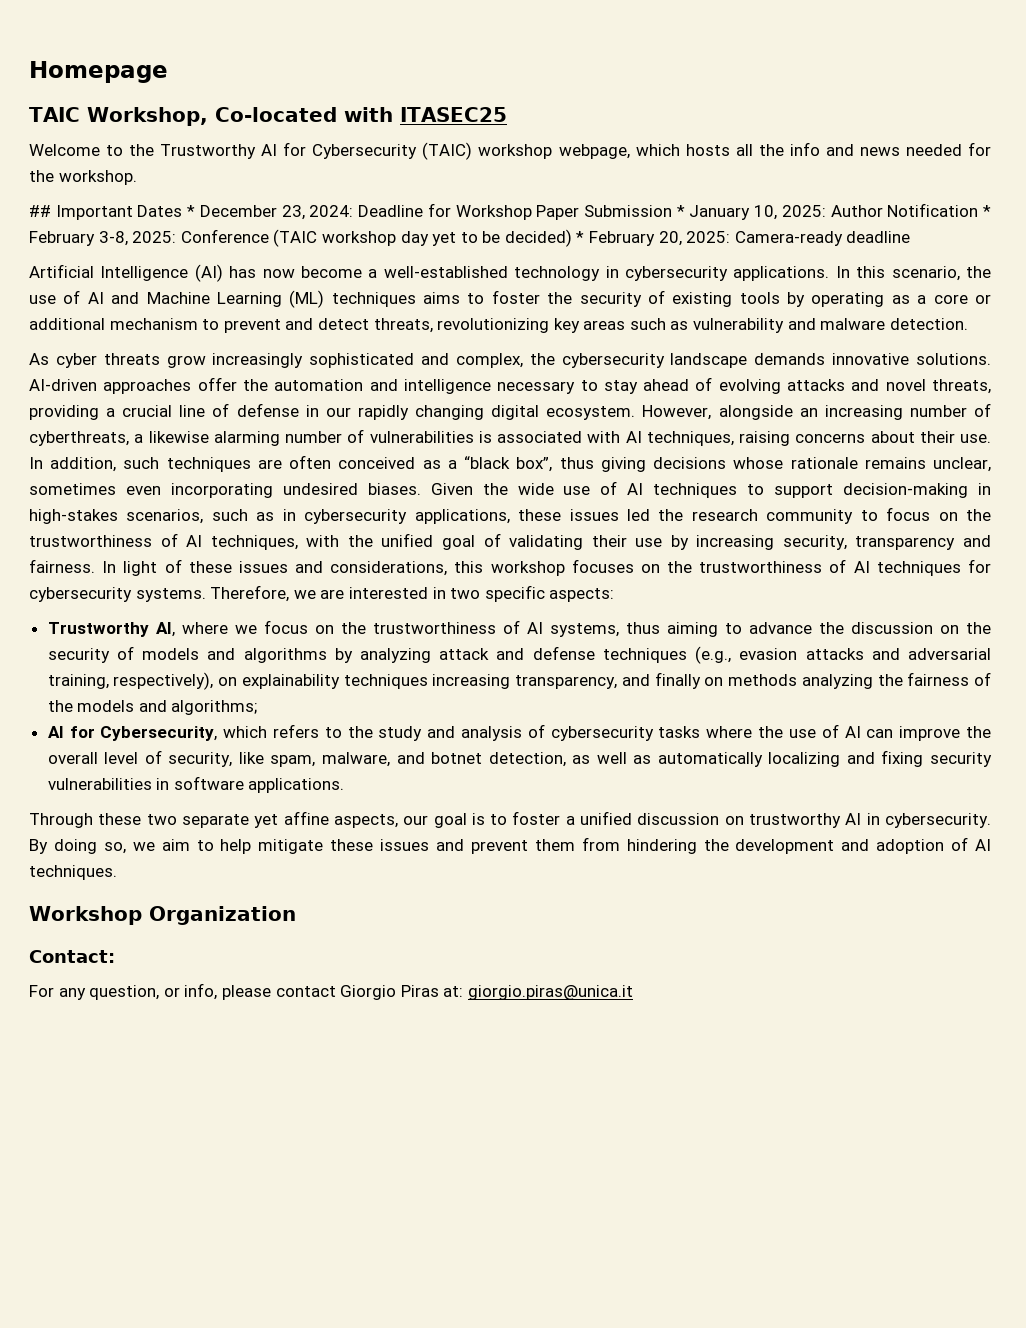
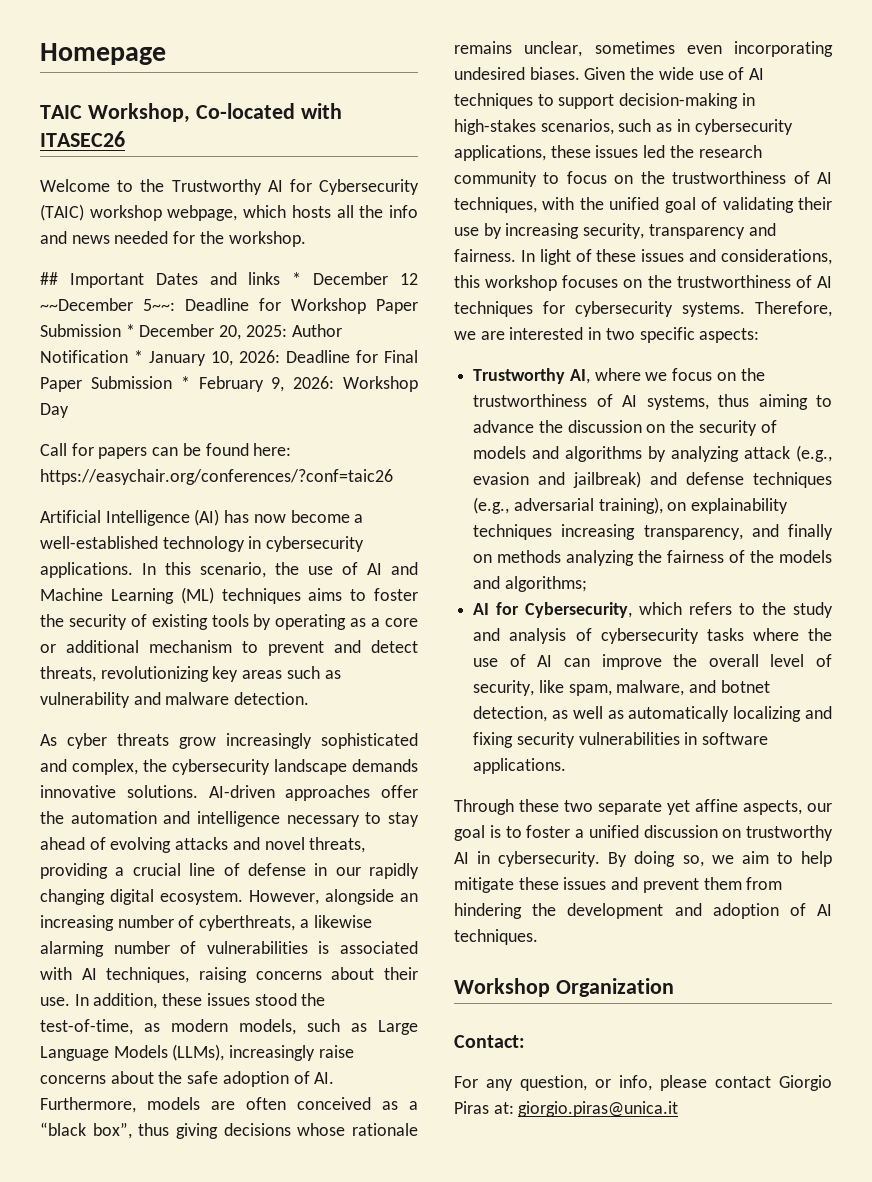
[399,107,507,122] ITASEC25 -> [40,131,125,147] ITASEC26
[187,205,354,220] * December 23, 2024: -> [209,272,418,285] [40,298,175,311] and links * December 12 ~~December 5~~:
[689,205,778,220] January 10, -> [139,324,242,340] December 20,
[29,229,911,247] February 3-8, 2025: Conference (TAIC workshop day yet to be decided) * February 20, 2025: Camera-ready deadline -> [149,350,418,366] [40,376,419,392] [40,403,69,418] [40,443,292,459] [40,469,393,485] January 10, 2026: Deadline for Final Paper Submission * February 9, 2026: Workshop Day // Call for papers can be found here: https://easychair.org/conferences/?conf=taic26
[123,457,251,472] such techniques -> [162,993,326,1006] [40,1019,418,1035] [40,1044,354,1061] [40,1071,335,1087] [40,1097,200,1113] these issues stood the test-of-time, as modern models, such as Large Language Models (LLMs), increasingly raise concerns about the safe adoption of AI. Furthermore, models
[496,646,991,664] [47,672,214,690] and defense techniques (e.g., evasion attacks and adversarial training, respectively), -> [796,445,832,462] [473,471,832,488] [473,497,663,514] (e.g., evasion and jailbreak) and defense techniques (e.g., adversarial training),

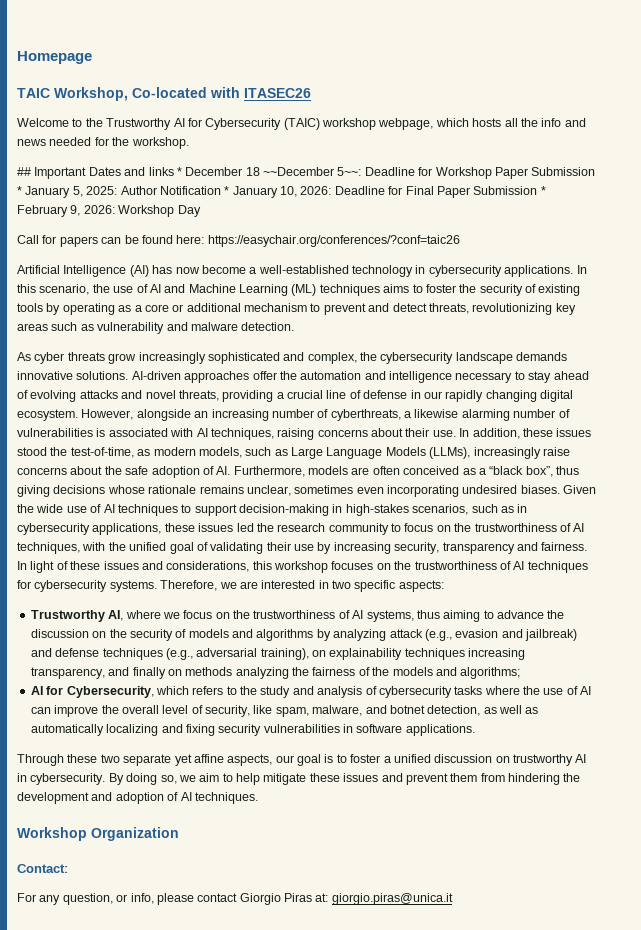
[400,273,418,285] 12 -> [245,167,260,176] 18
[139,324,242,340] December 20, -> [25,186,83,198] January 5,

